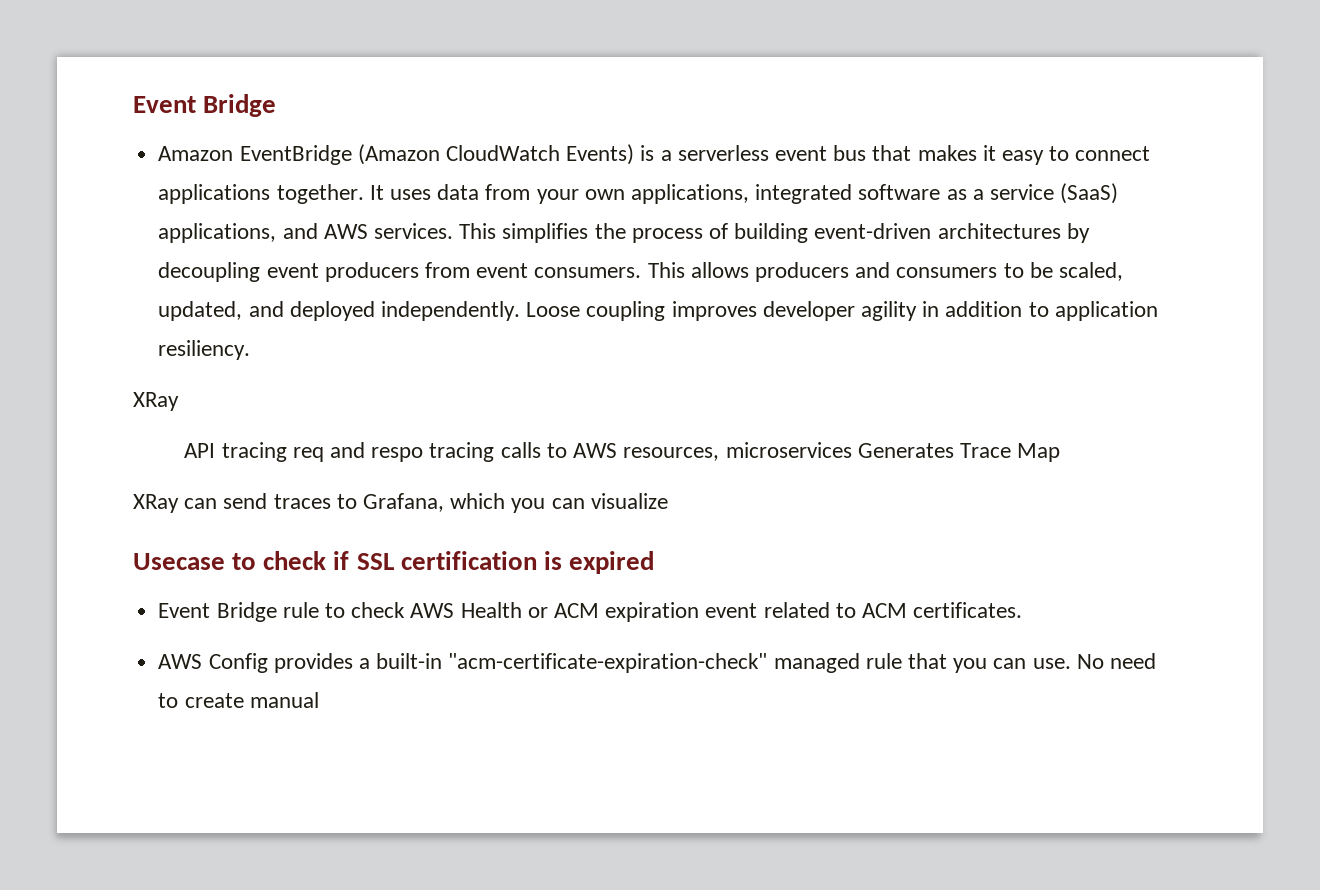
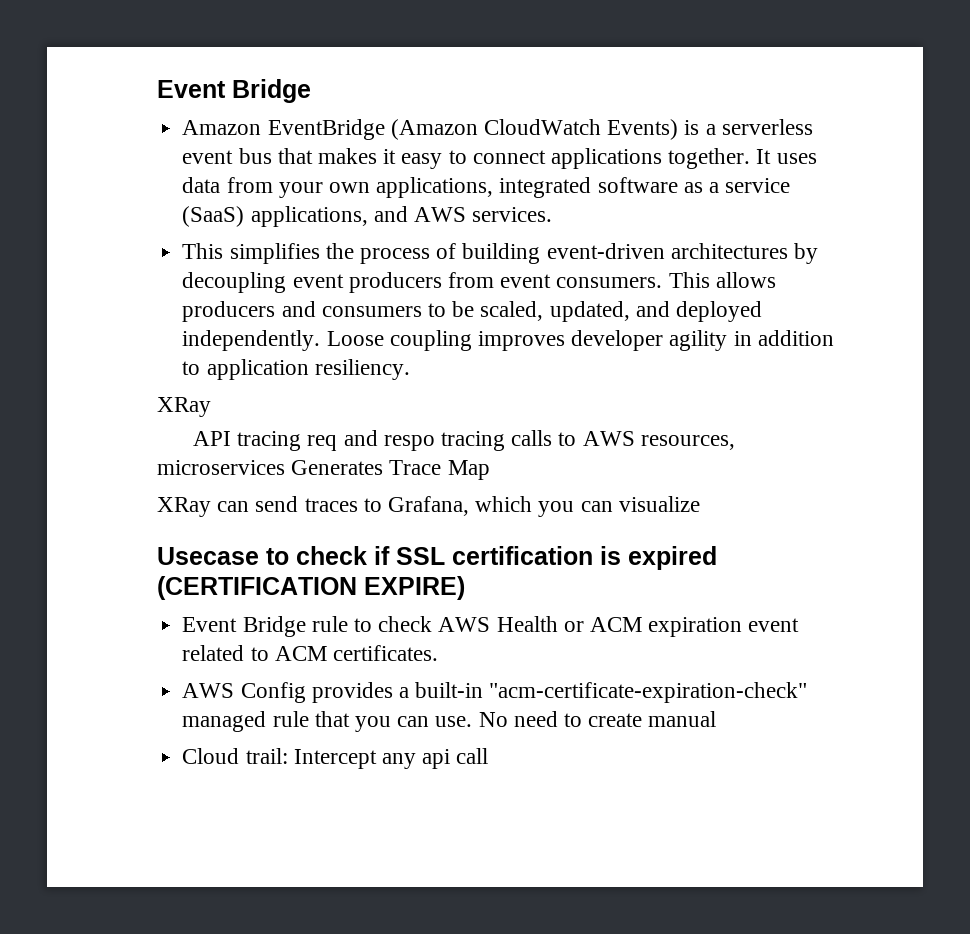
(453, 231) none -> (553, 214) //
(655, 562) none -> [157,576,465,600] (CERTIFICATION EXPIRE)
(319, 700) none -> [182,748,489,769] // Cloud trail: Intercept any api call

